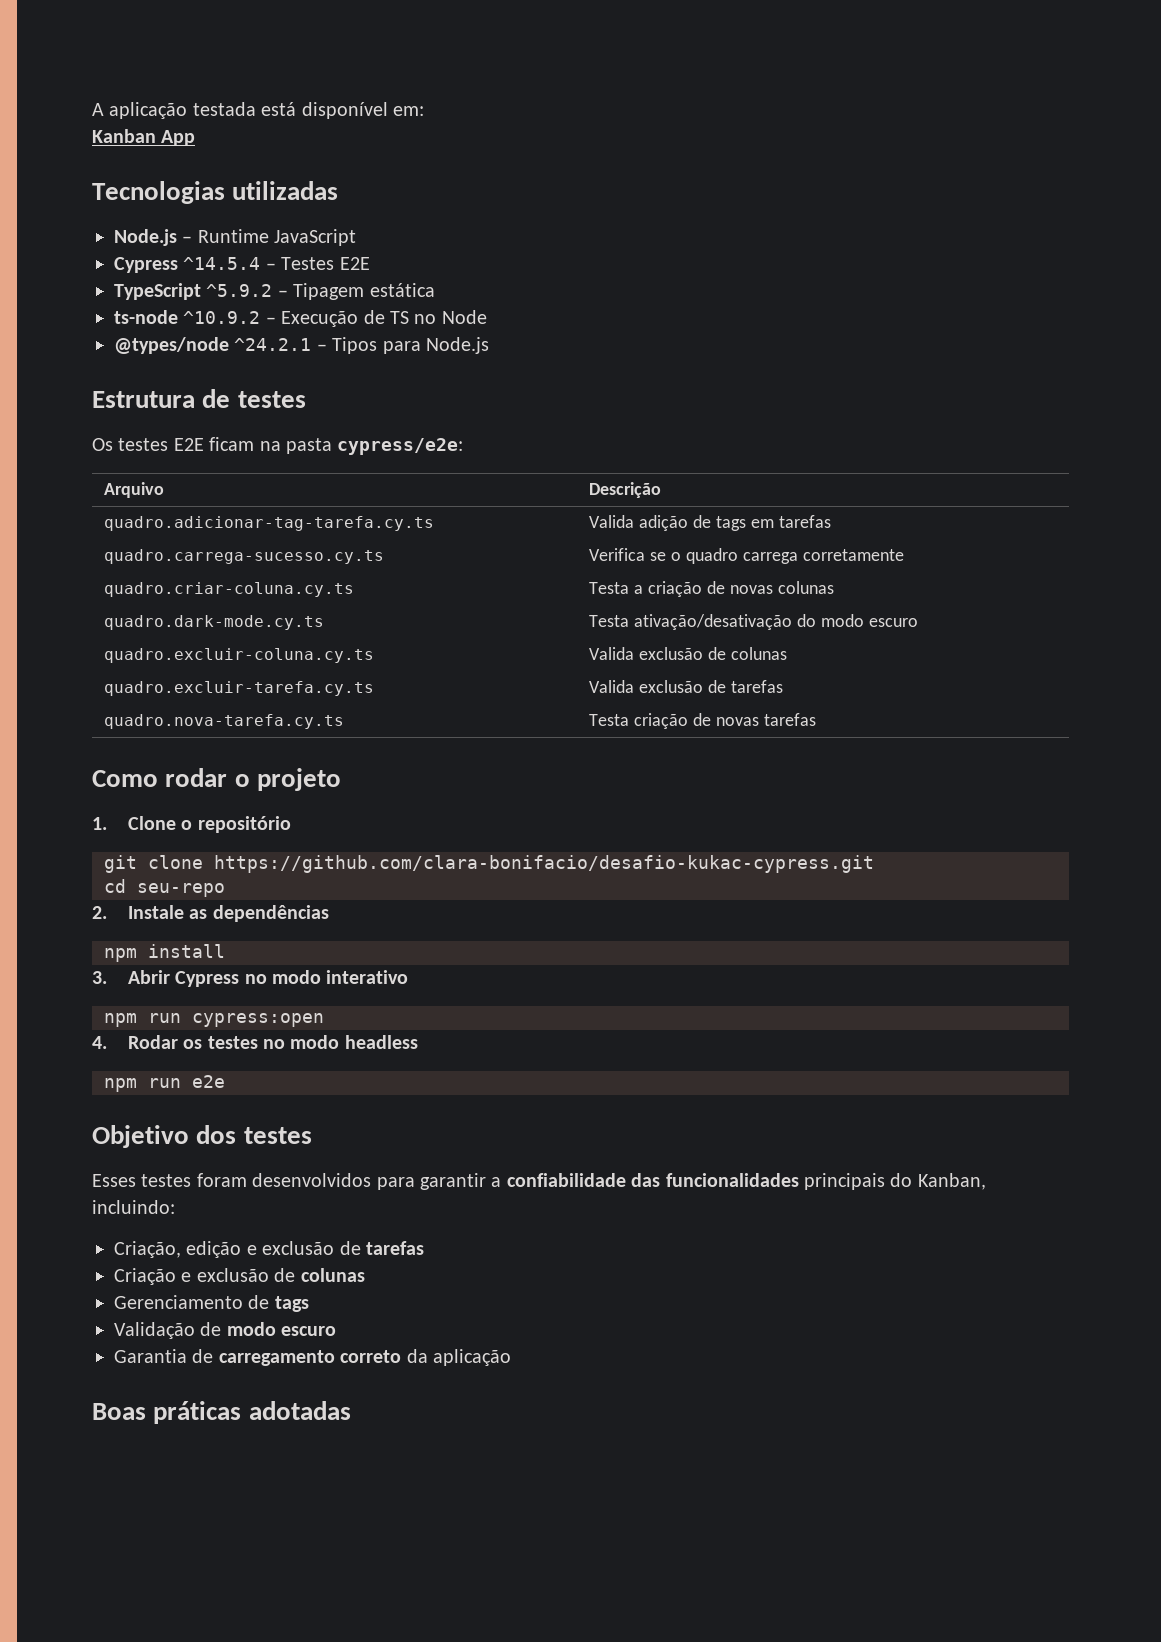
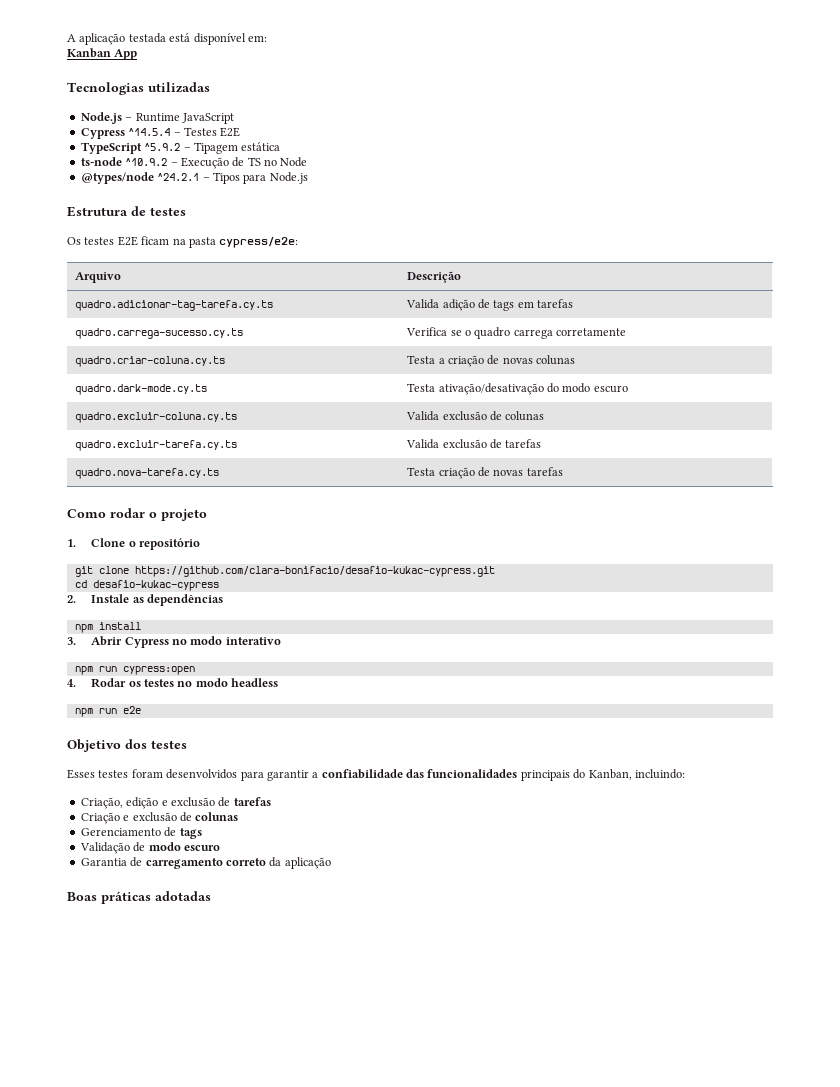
[137,883,225,897] seu-repo -> [92,580,219,591] desafio-kukac-cypress

